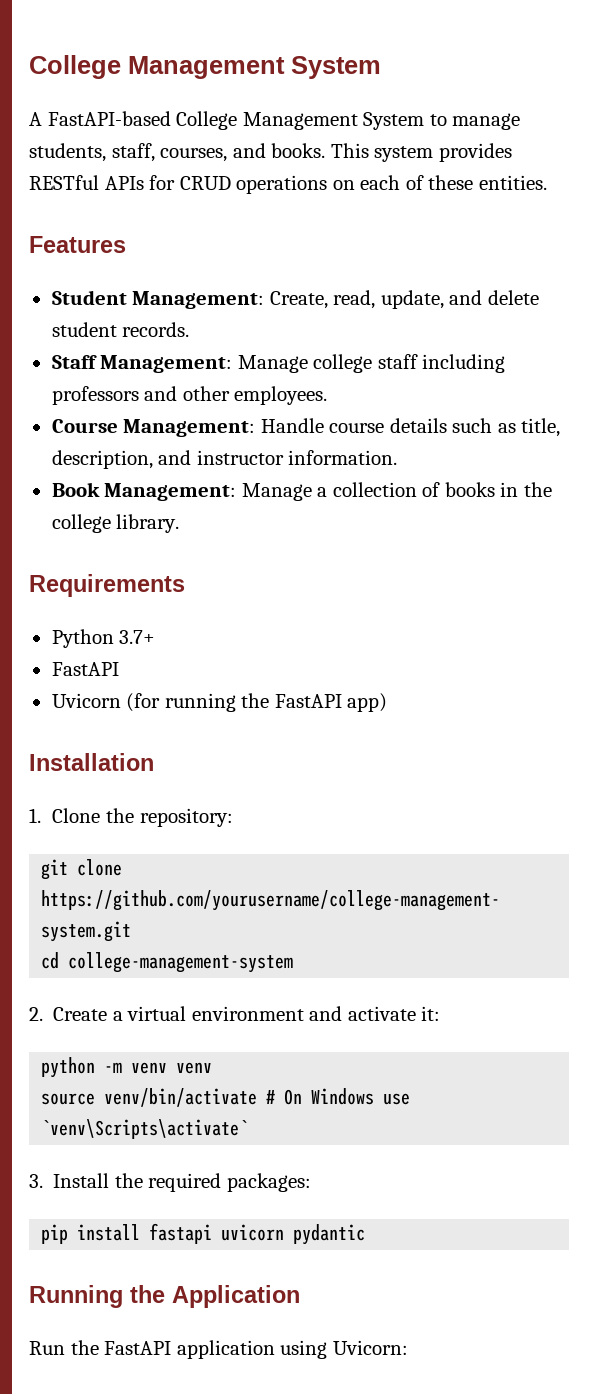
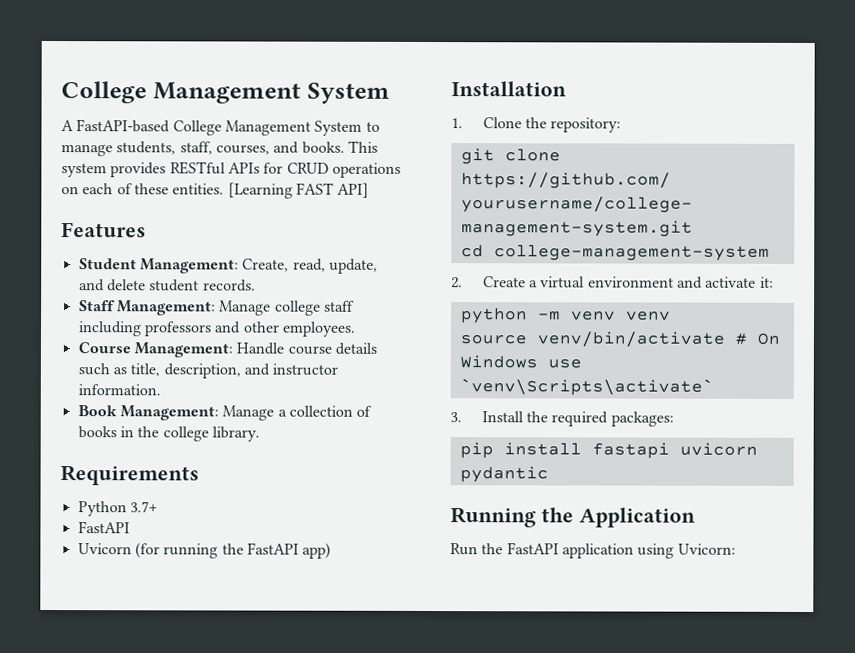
(547, 182) none -> [227,182,370,199] [Learning FAST API]

